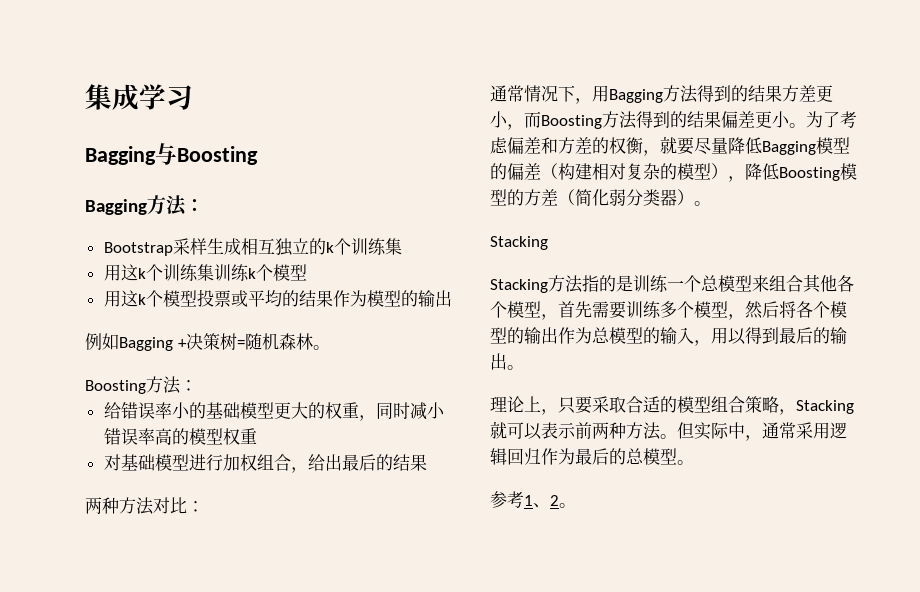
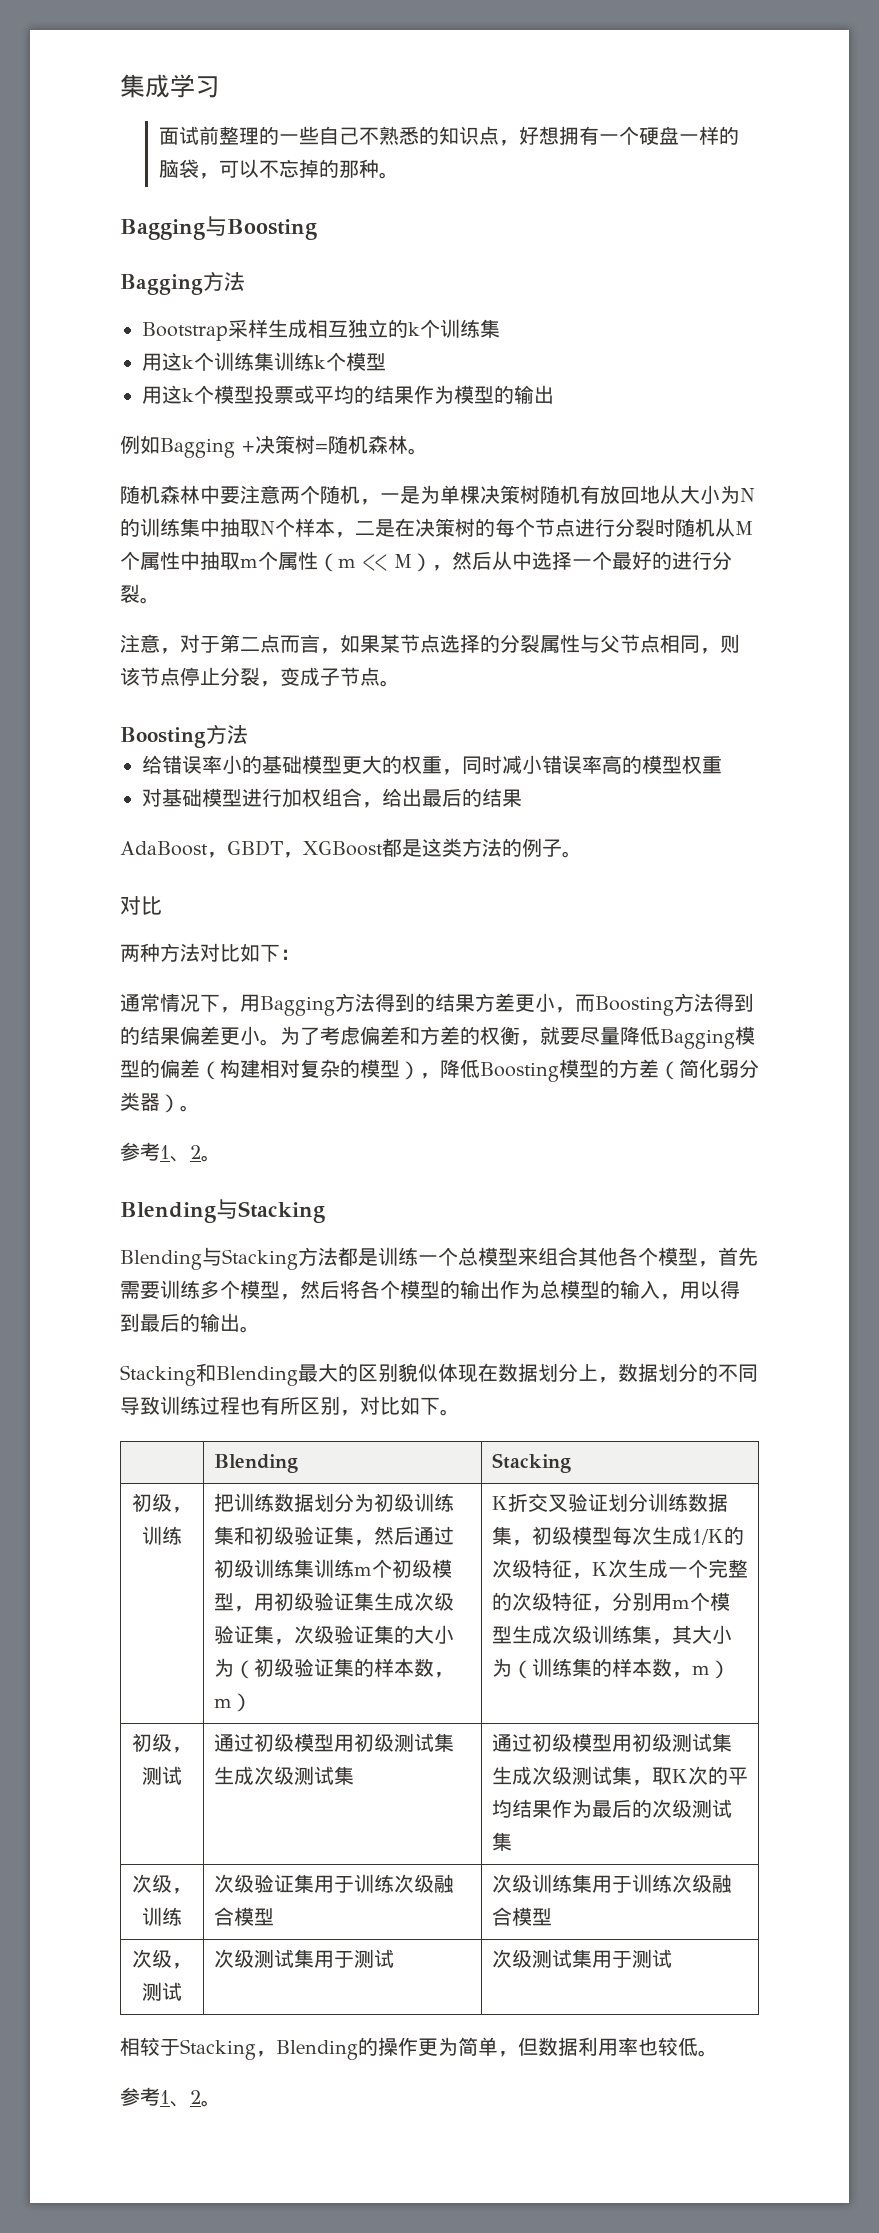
(193, 97) none -> [159,126,740,146] [159,159,400,179] // 面试前整理的一些自己不熟悉的知识点，好想拥有一个硬盘一样的脑袋，可以不忘掉的那种。
[185,199,204,212] ： -> (245, 281) none
[85,376,197,394] // Boosting方法： -> [120,485,755,505] [120,518,753,538] [120,551,732,572] [120,584,160,604] [120,634,740,654] [120,667,400,687] [120,724,248,748] // 随机森林中要注意两个随机，一是为单棵决策树随机有放回地从大小为N的训练集中抽取N个样本，二是在决策树的每个节点进行分裂时随机从M个属性中抽取m个属性（m << M），然后从中选择一个最好的进行分裂。 // 注意，对于第二点而言，如果某节点选择的分裂属性与父节点相同，则该节点停止分裂，变成子节点。 // Boosting方法
(427, 462) none -> [120,838,582,858] [120,896,162,915] // AdaBoost，GBDT，XGBoost都是这类方法的例子。 // 对比
(187, 505) none -> [240,943,280,962] 如下
[490,236,548,250] Stacking // -> [120,1142,221,1162] [120,1199,325,1223] [120,1247,222,1270] 参考1、2。 // Blending与Stacking // Blending与
[582,275,616,292] 指的 -> [338,1247,358,1266] 都
[490,396,854,415] [490,421,847,441] [490,448,677,465] 理论上，只要采取合适的模型组合策略，Stacking就可以表示前两种方法。但实际中，通常采用逻辑回归作为最后的总模型 -> [120,1363,758,1386] [120,1396,460,1416] [213,1454,298,1473] [491,1453,571,1473] [132,1493,192,1513] [142,1526,182,1545] [213,1493,454,1512] [213,1526,454,1546] [213,1559,452,1578] [213,1592,454,1612] [213,1625,454,1645] [213,1658,454,1679] [213,1693,252,1712] [491,1493,728,1512] [491,1526,744,1546] [491,1559,748,1579] [491,1592,730,1612] [491,1625,732,1645] [491,1658,730,1679] [132,1733,192,1753] [142,1766,182,1785] [213,1733,454,1752] [213,1766,354,1785] [491,1733,732,1752] [491,1766,748,1786] [491,1799,732,1818] [491,1832,512,1851] [132,1874,192,1894] [142,1907,182,1926] [213,1874,454,1893] [213,1907,274,1926] [491,1874,732,1893] [491,1907,552,1926] [132,1949,192,1969] [142,1982,182,2001] [213,1949,394,1968] [491,1949,672,1968] [120,2037,698,2060] Stacking和Blending最大的区别貌似体现在数据划分上，数据划分的不同导致训练过程也有所区别，对比如下。 // | Blending | Stacking // 初级，训练 | 把训练数据划分为初级训练集和初级验证集，然后通过初级训练集训练m个初级模型，用初级验证集生成次级验证集，次级验证集的大小为（初级验证集的样本数，m） | K折交叉验证划分训练数据集，初级模型每次生成1/K的次级特征，K次生成一个完整的次级特征，分别用m个模型生成次级训练集，其大小为（训练集的样本数，m） // 初级，测试 | 通过初级模型用初级测试集生成次级测试集 | 通过初级模型用初级测试集生成次级测试集，取K次的平均结果作为最后的次级测试集 // 次级，训练 | 次级验证集用于训练次级融合模型 | 次级训练集用于训练次级融合模型 // 次级，测试 | 次级测试集用于测试 | 次级测试集用于测试 // 相较于Stacking，Blending的操作更为简单，但数据利用率也较低

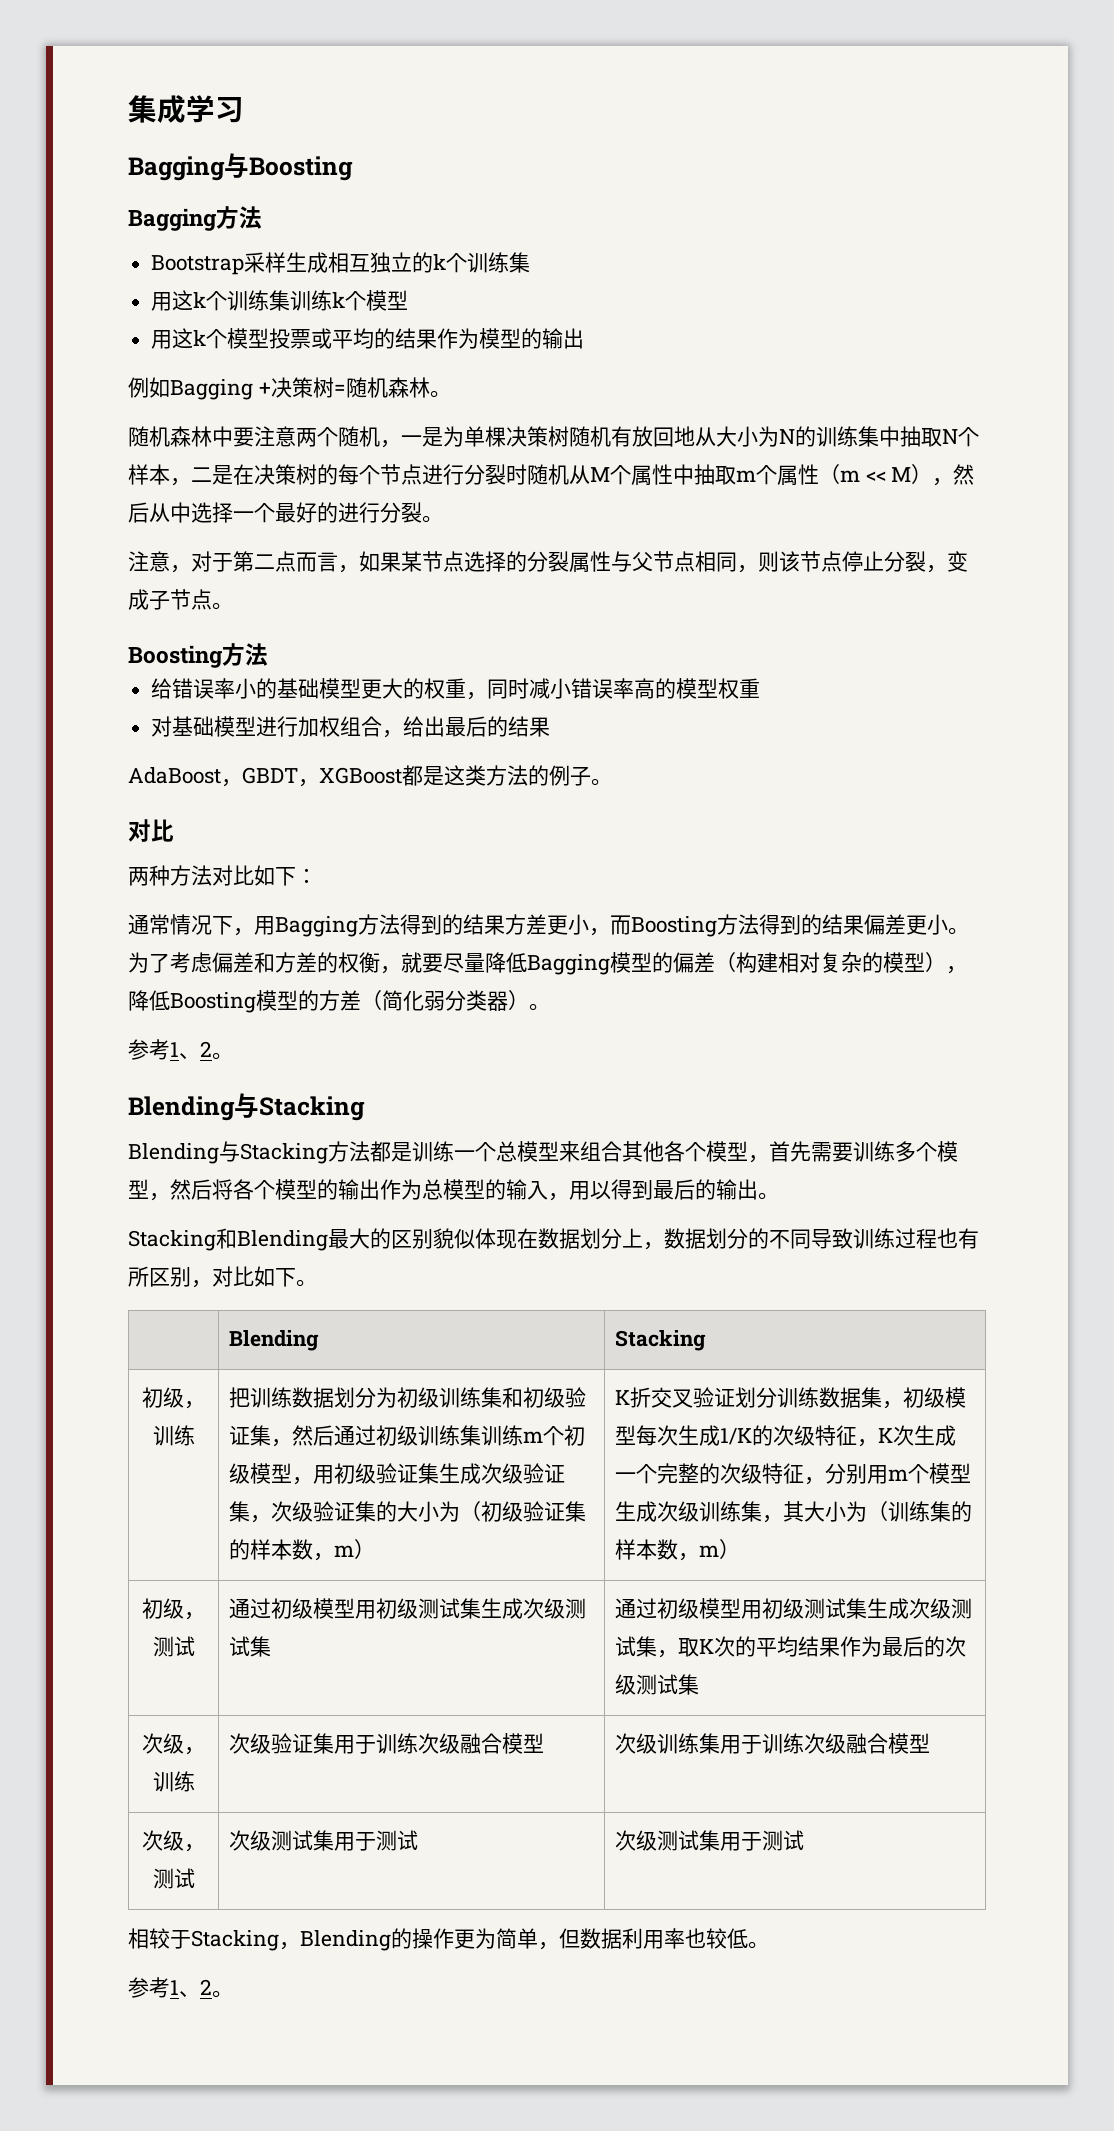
[159,126,740,146] [159,159,400,179] // 面试前整理的一些自己不熟悉的知识点，好想拥有一个硬盘一样的脑袋，可以不忘掉的那种。 -> (244, 110) none

